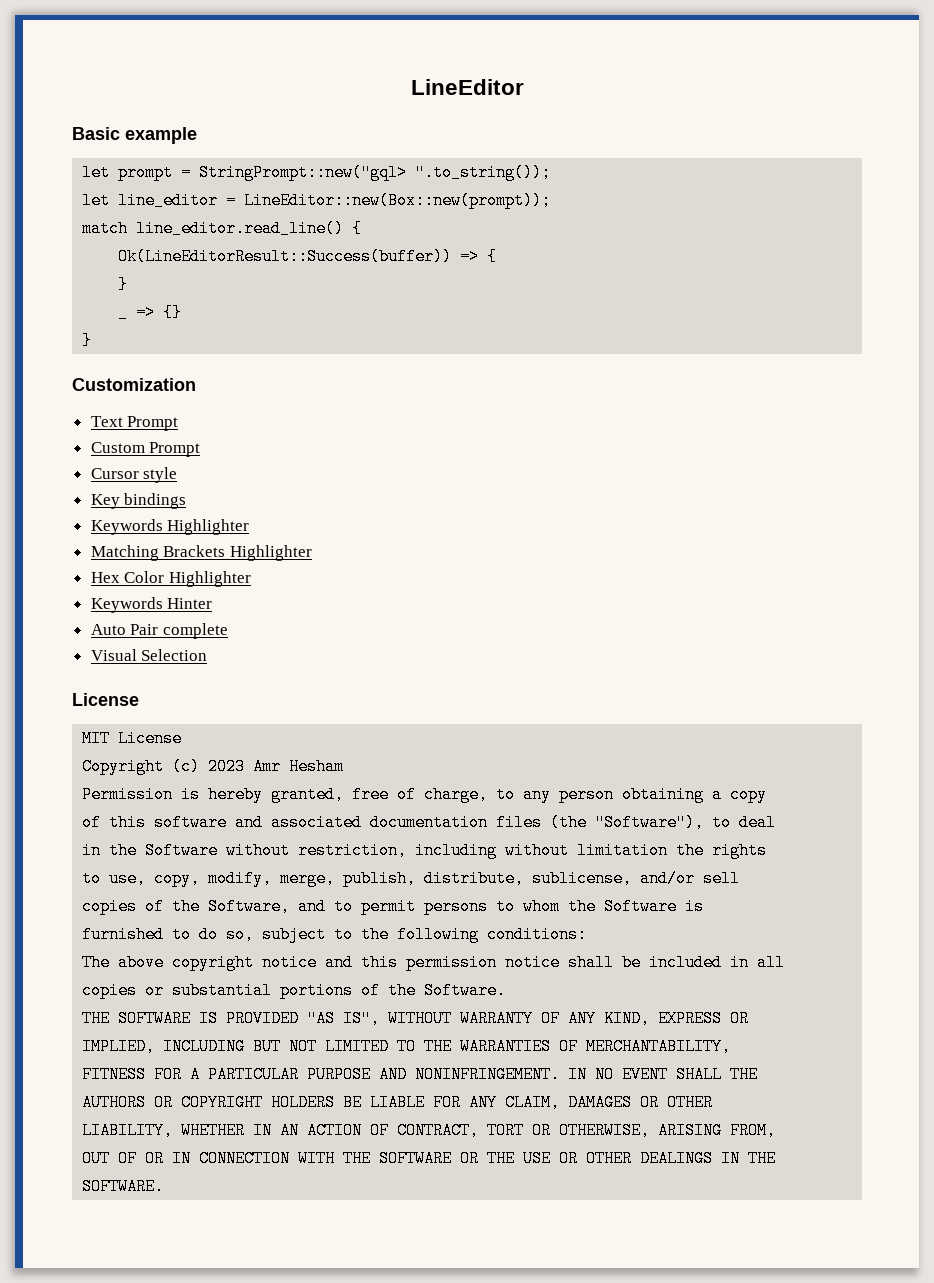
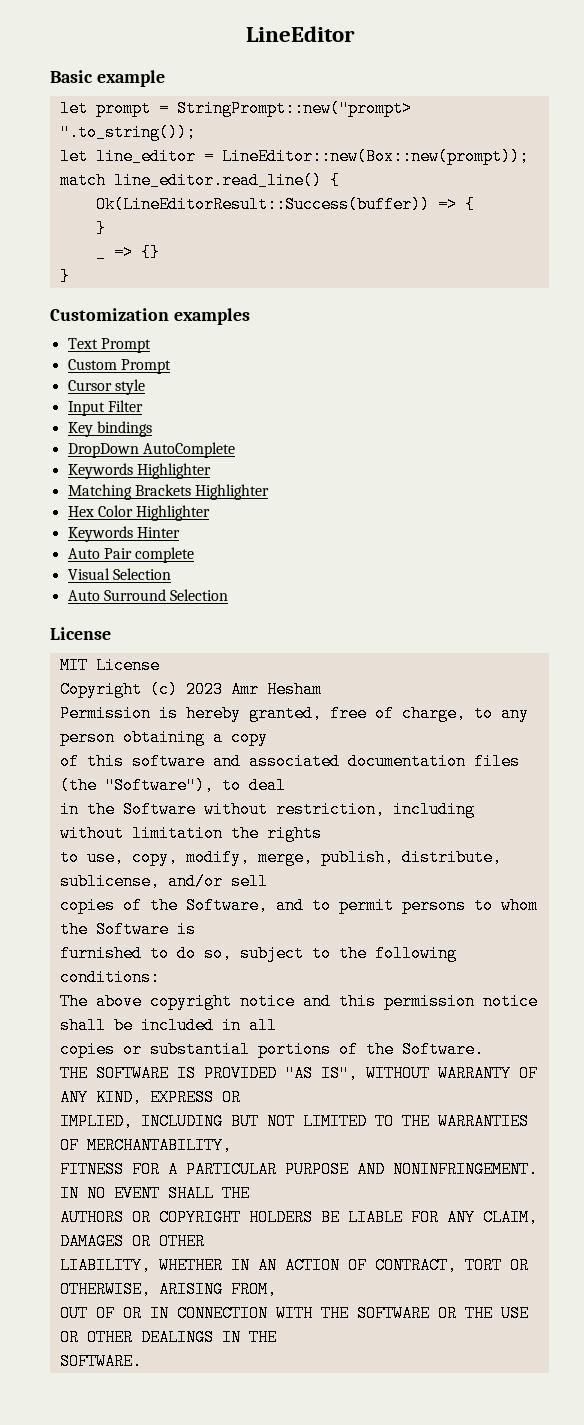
[199,164,408,181] StringPrompt::new("gql> -> [176,100,412,117] StringPrompt::new("prompt>
(196, 384) none -> [173,308,250,325] examples
(178, 475) none -> [67,400,143,416] // Input Filter
(187, 501) none -> [67,442,235,458] // DropDown AutoComplete
(208, 655) none -> [67,589,229,601] // Auto Surround Selection

